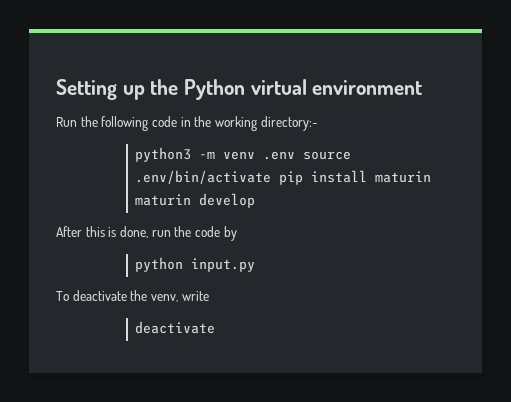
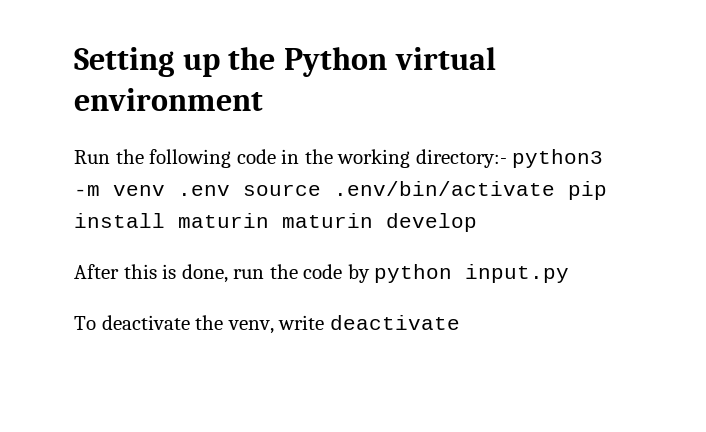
(318, 123) // -> (507, 158) none
(237, 233) // -> (370, 273) none
(209, 296) // -> (325, 322) none

